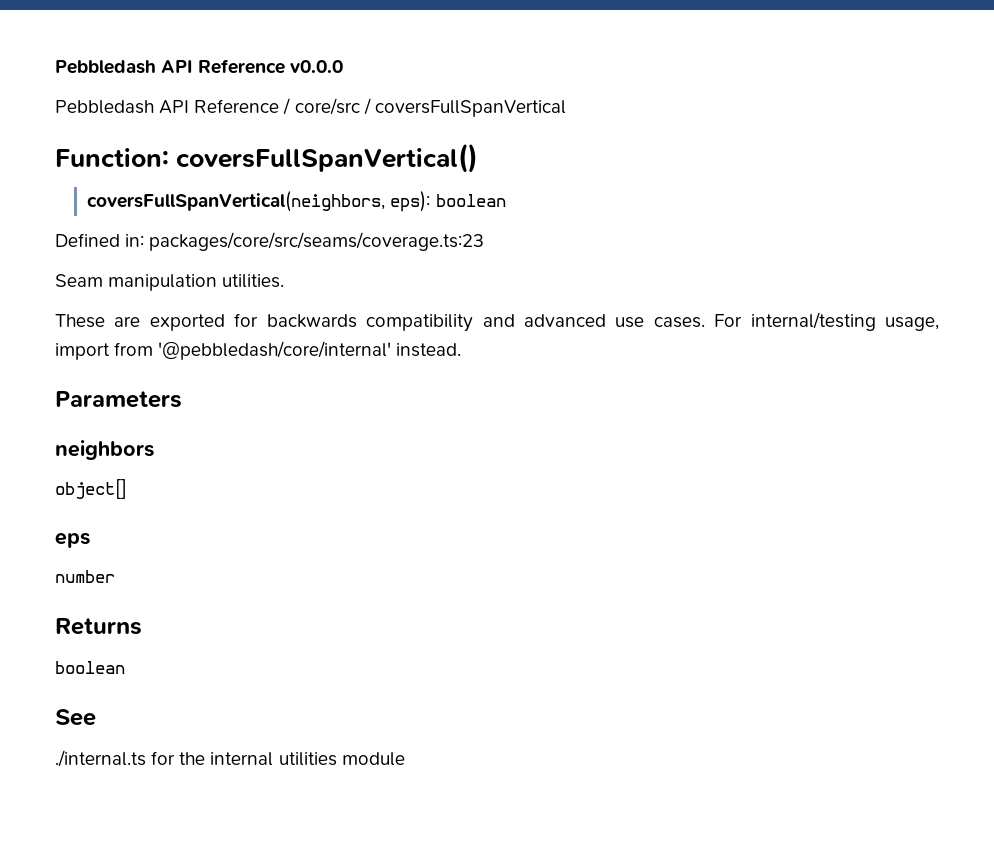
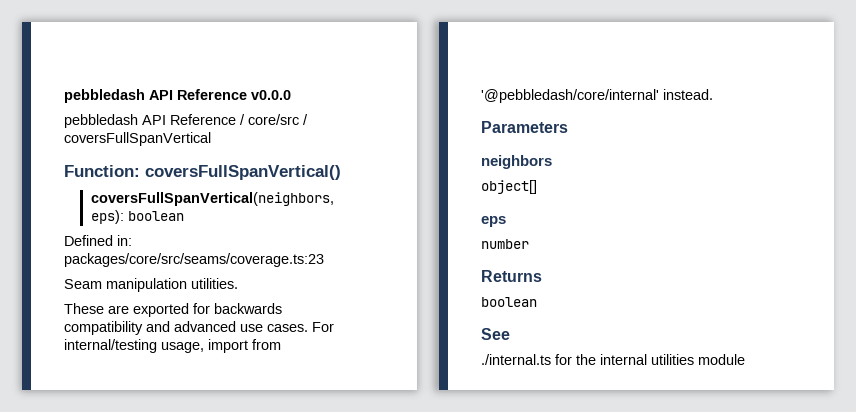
[55,60,156,74] Pebbledash -> [64,89,145,103] pebbledash
[55,100,154,114] Pebbledash -> [64,114,138,128] pebbledash

